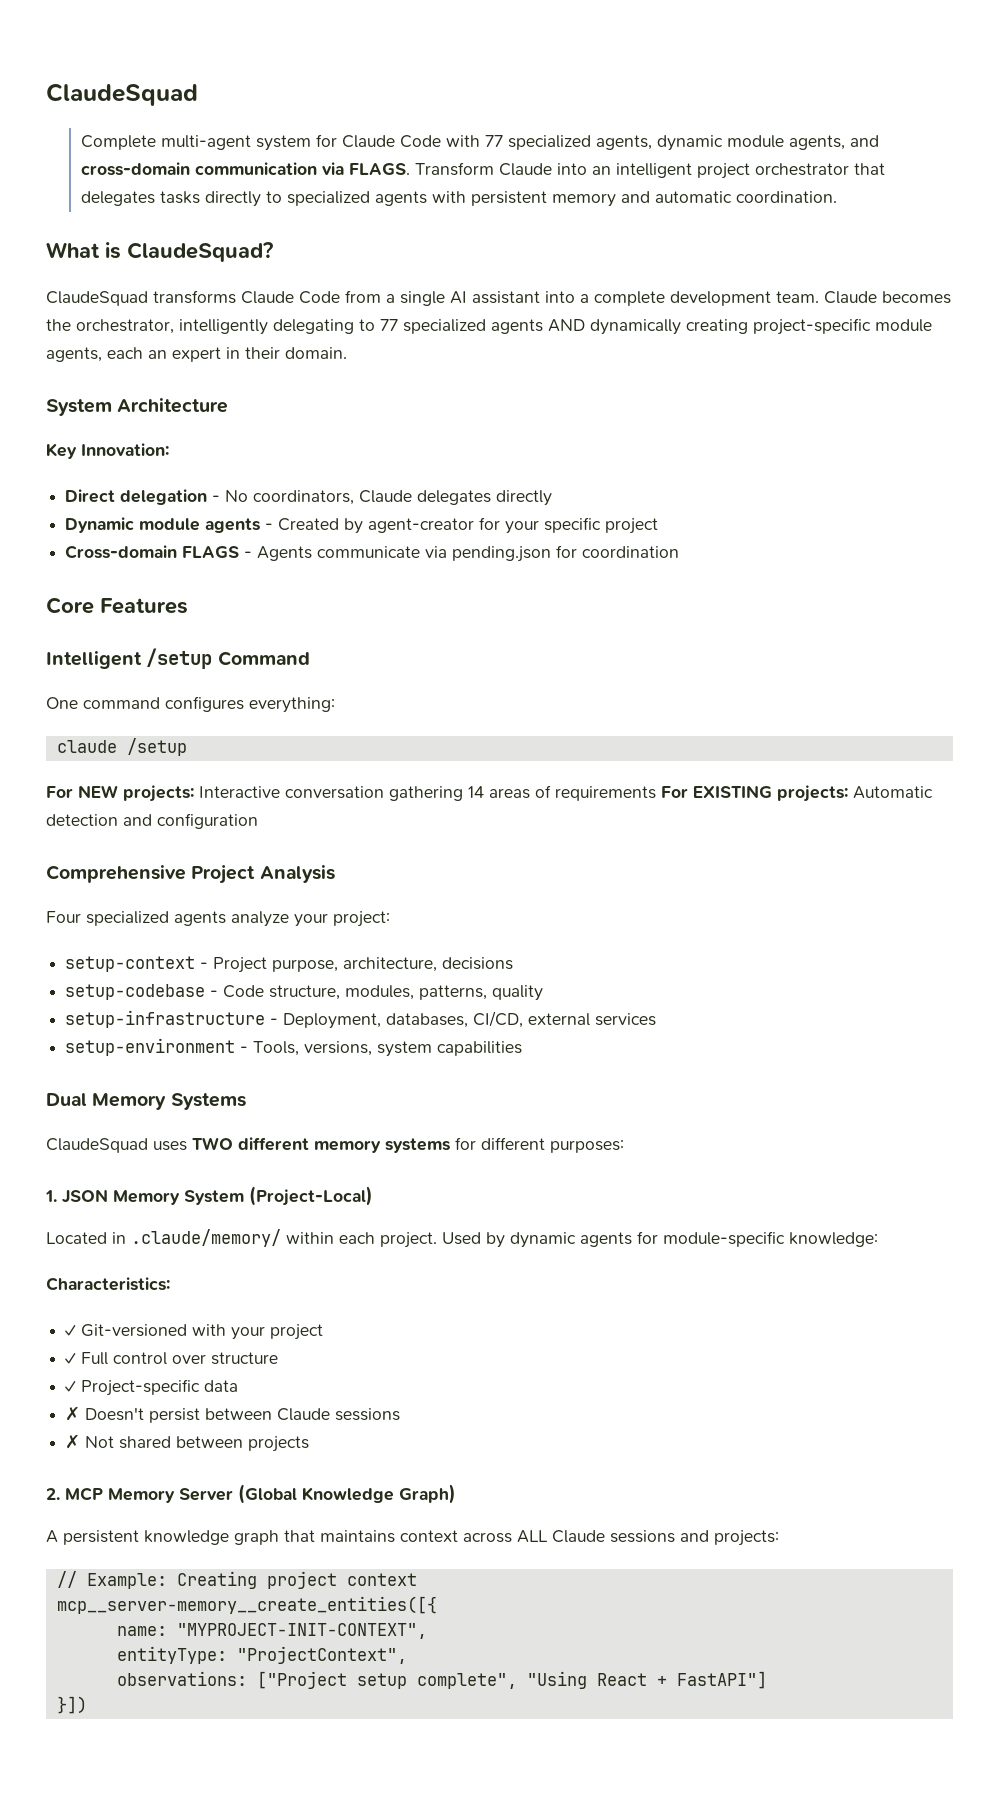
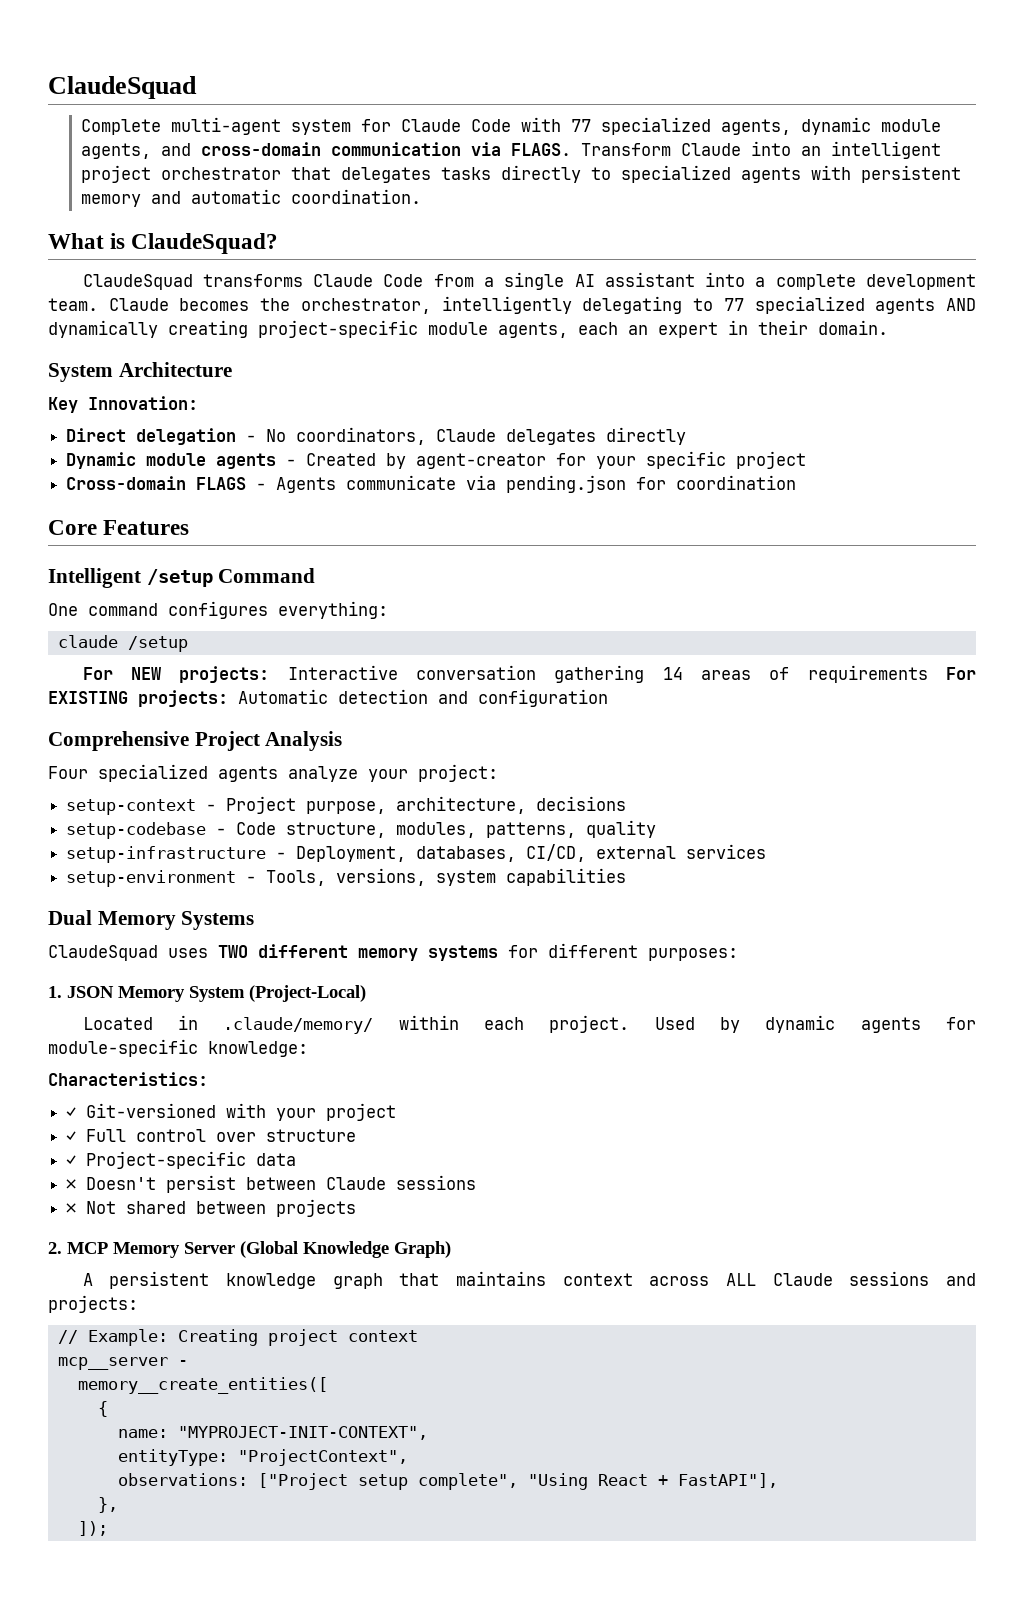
[56,1596,437,1614] mcp__server-memory__create_entities([{ -> [57,1357,188,1370] [77,1377,328,1394] [97,1401,108,1417] mcp__server - // memory__create_entities([ // {
[676,1671,767,1689] [56,1696,87,1714] FastAPI"] // }]) -> [677,1473,778,1488] [97,1497,118,1513] [77,1521,108,1536] FastAPI"], // }, // ]);

